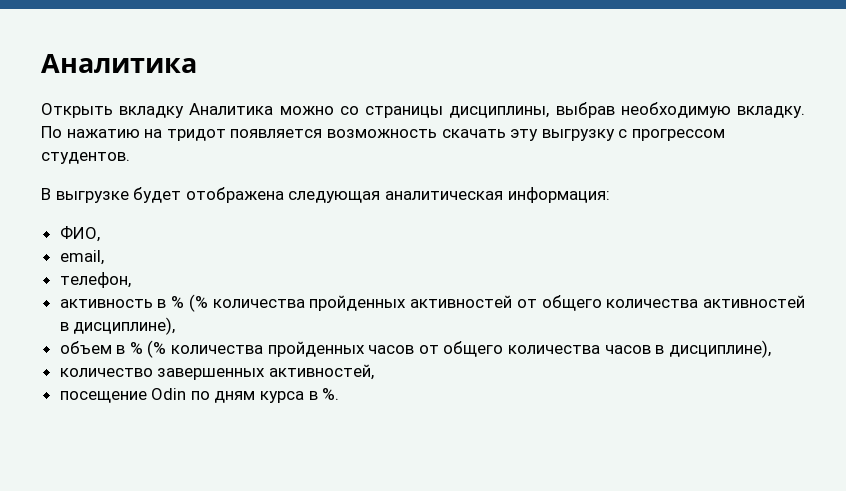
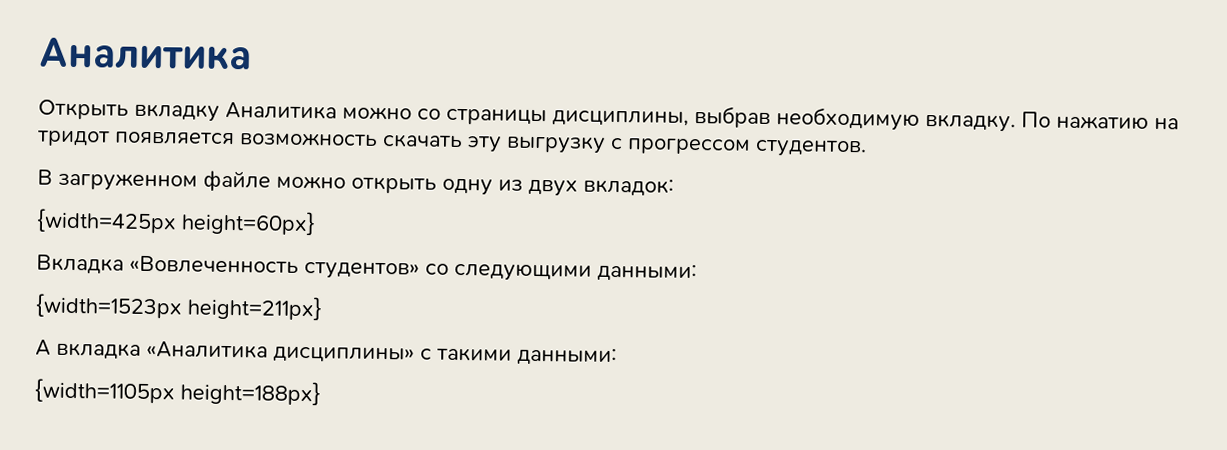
[55,187,610,203] [59,226,100,242] [59,250,104,265] [59,272,131,288] [59,294,806,312] [59,317,176,335] [59,340,771,358] [59,364,374,380] [59,388,340,403] выгрузке будет отображена следующая аналитическая информация: // ФИО, // email, // телефон, // активность в % (% количества пройденных активностей от общего количества активностей в дисциплине), // объем в % (% количества пройденных часов от общего количества часов в дисциплине), // количество завершенных активностей, // посещение Odin по дням курса в %. -> [58,170,674,197] [36,208,316,236] [36,254,697,283] [35,293,323,321] [35,339,617,367] [34,378,321,406] загруженном файле можно открыть одну из двух вкладок: // {width=425px height=60px} // Вкладка «Вовлеченность студентов» со следующими данными: // {width=1523px height=211px} // А вкладка «Аналитика дисциплины» с такими данными: // {width=1105px height=188px}

